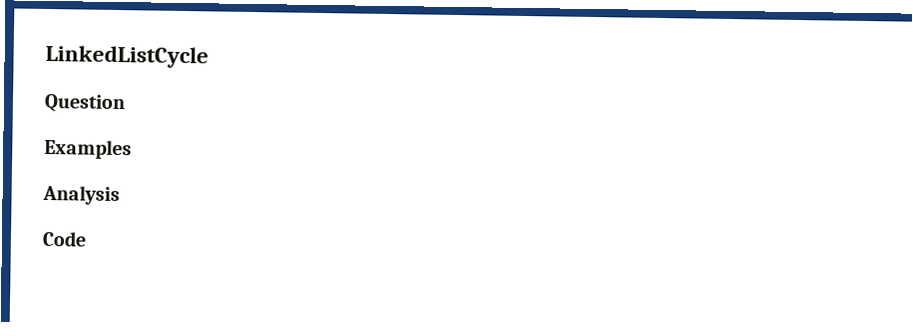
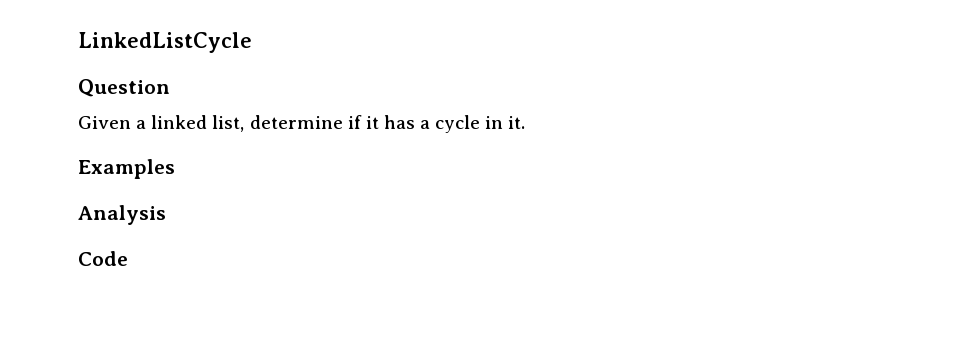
(126, 103) none -> [78,115,526,133] // Given a linked list, determine if it has a cycle in it.

